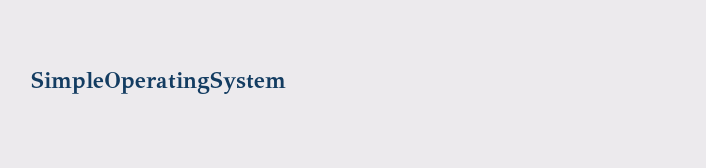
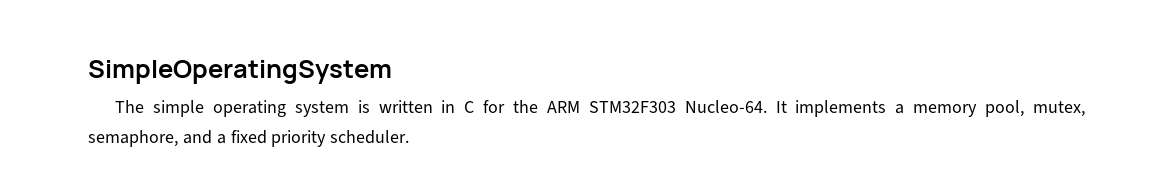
(286, 82) none -> [115,100,1085,117] [88,130,410,147] // The simple operating system is written in C for the ARM STM32F303 Nucleo-64. It implements a memory pool, mutex, semaphore, and a fixed priority scheduler.

